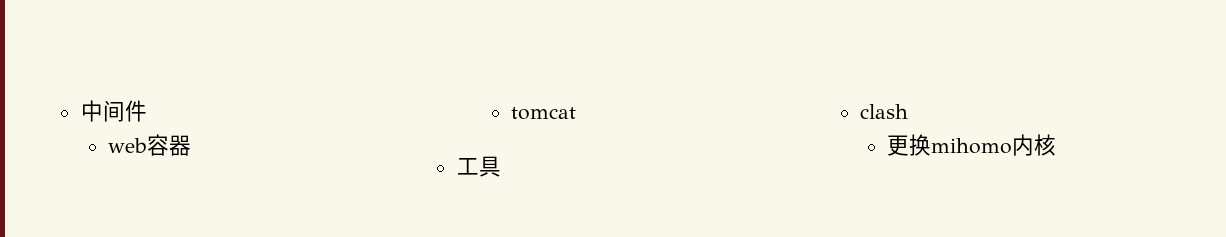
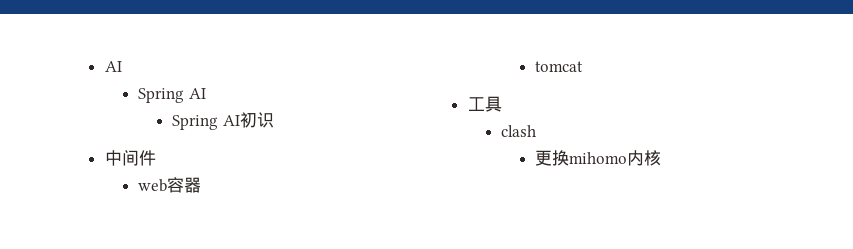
(80, 111) none -> [104,61,122,72] [138,88,207,103] [172,112,274,130] AI // Spring AI // Spring AI初识 //

